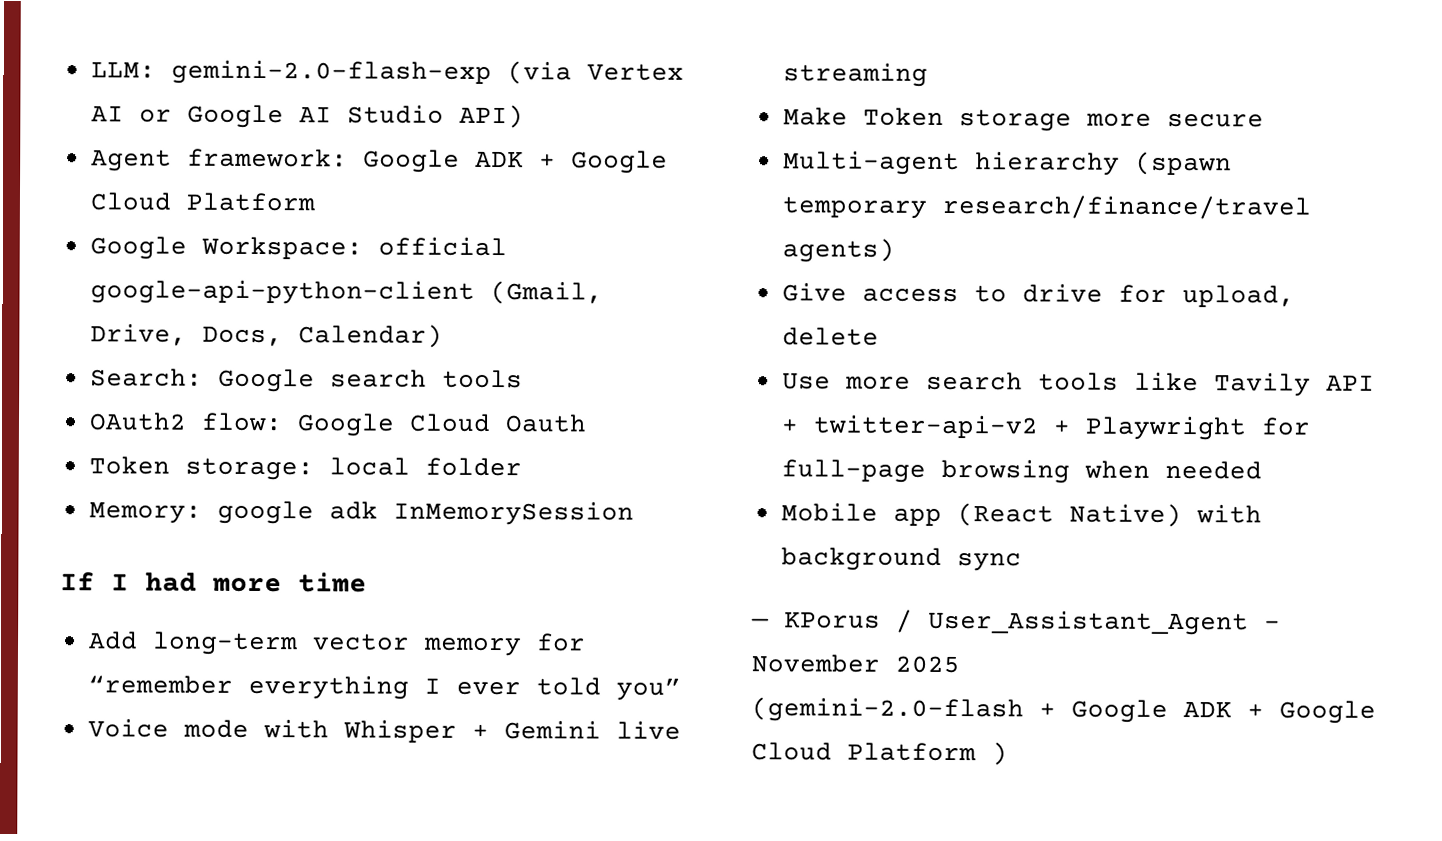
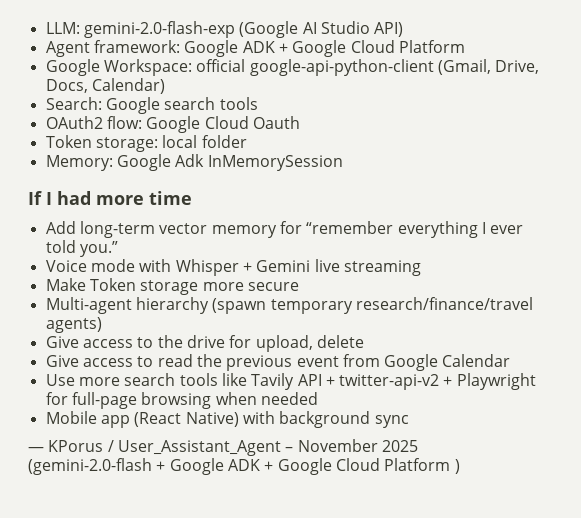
[506,61,684,85] [90,104,284,129] (via Vertex AI or Google -> [239,21,299,38] (Google
[216,500,378,525] google adk -> [116,154,205,171] Google Adk
[615,677,681,701] you” -> [79,241,118,257] you.”
(1007, 294) none -> [157,335,183,348] the
(879, 336) none -> [45,354,511,371] // Give access to read the previous event from Google Calendar

